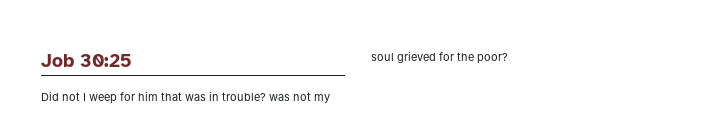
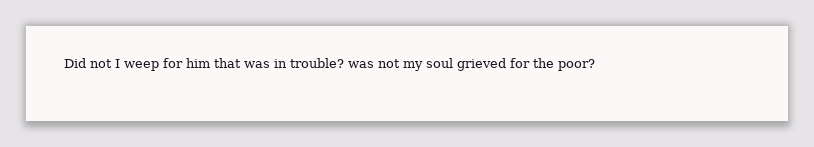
[41,54,132,67] Job 30:25 // -> (64, 63) none

